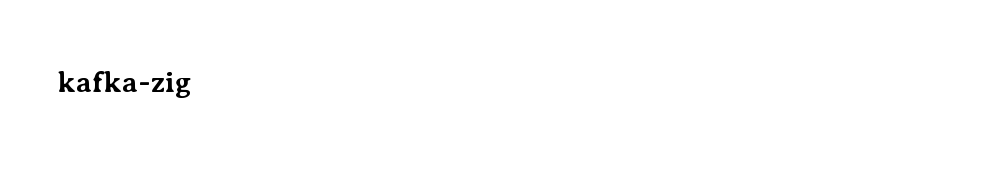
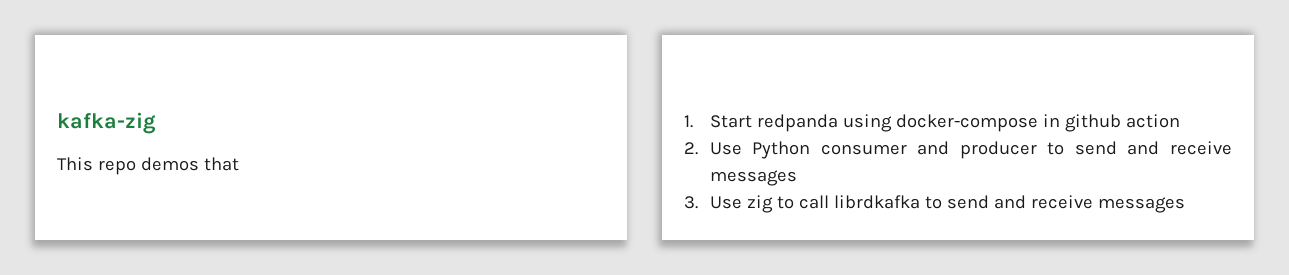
(191, 84) none -> [57,157,239,175] [684,114,1180,132] [684,141,1233,159] [709,170,797,186] [684,195,1185,213] // This repo demos that // 1. Start redpanda using docker-compose in github action // 2. Use Python consumer and producer to send and receive messages // 3. Use zig to call librdkafka to send and receive messages

